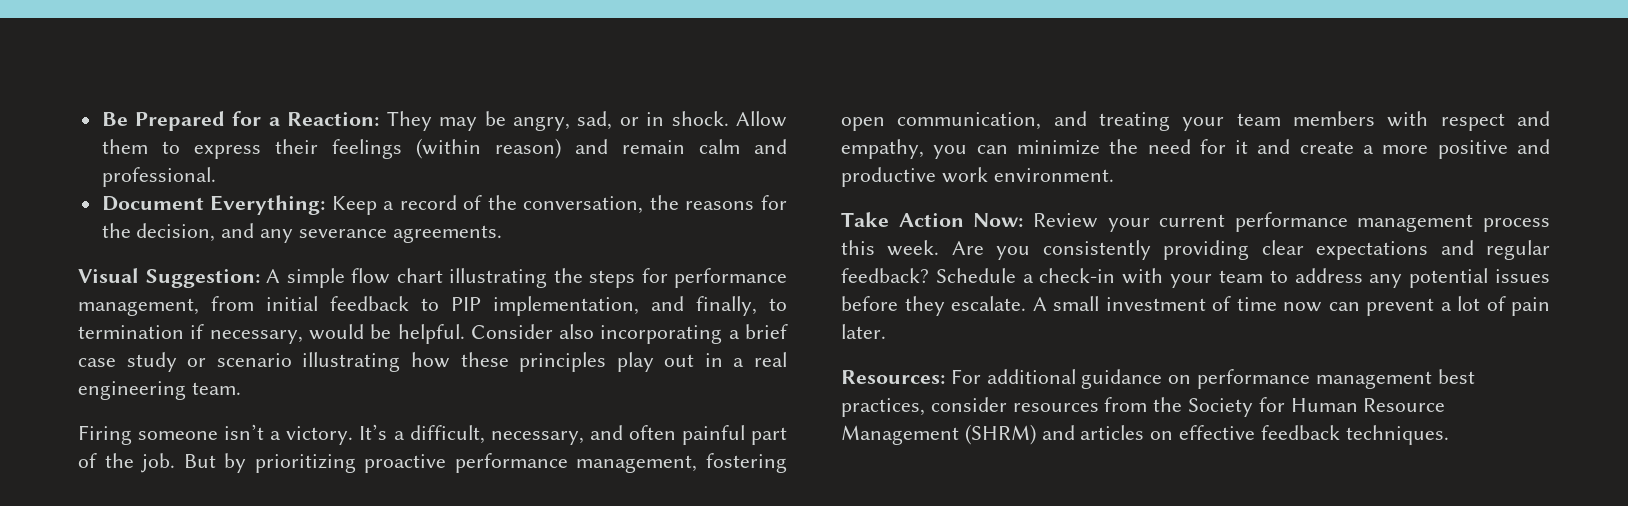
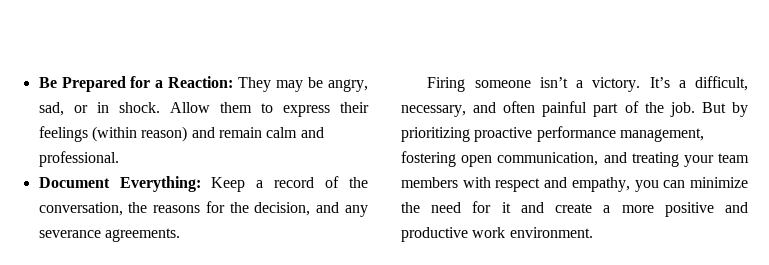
[78,268,787,288] [78,296,787,316] [78,324,788,344] [78,352,788,372] [78,381,241,400] // Visual Suggestion: A simple flow chart illustrating the steps for performance management, from initial feedback to PIP implementation, and finally, to termination if necessary, would be helpful. Consider also incorporating a brief case study or scenario illustrating how these principles play out in a real engineering team. -> (180, 235) none
[841,212,1550,232] [841,240,1550,260] [841,268,1550,288] [841,296,1550,316] [841,324,886,339] [841,369,1475,389] [841,397,1446,417] [841,424,1449,445] // Take Action Now: Review your current performance management process this week. Are you consistently providing clear expectations and regular feedback? Schedule a check-in with your team to address any potential issues before they escalate. A small investment of time now can prevent a lot of pain later. // Resources: For additional guidance on performance management best practices, consider resources from the Society for Human Resource Management (SHRM) and articles on effective feedback techniques. -> (593, 232) none

